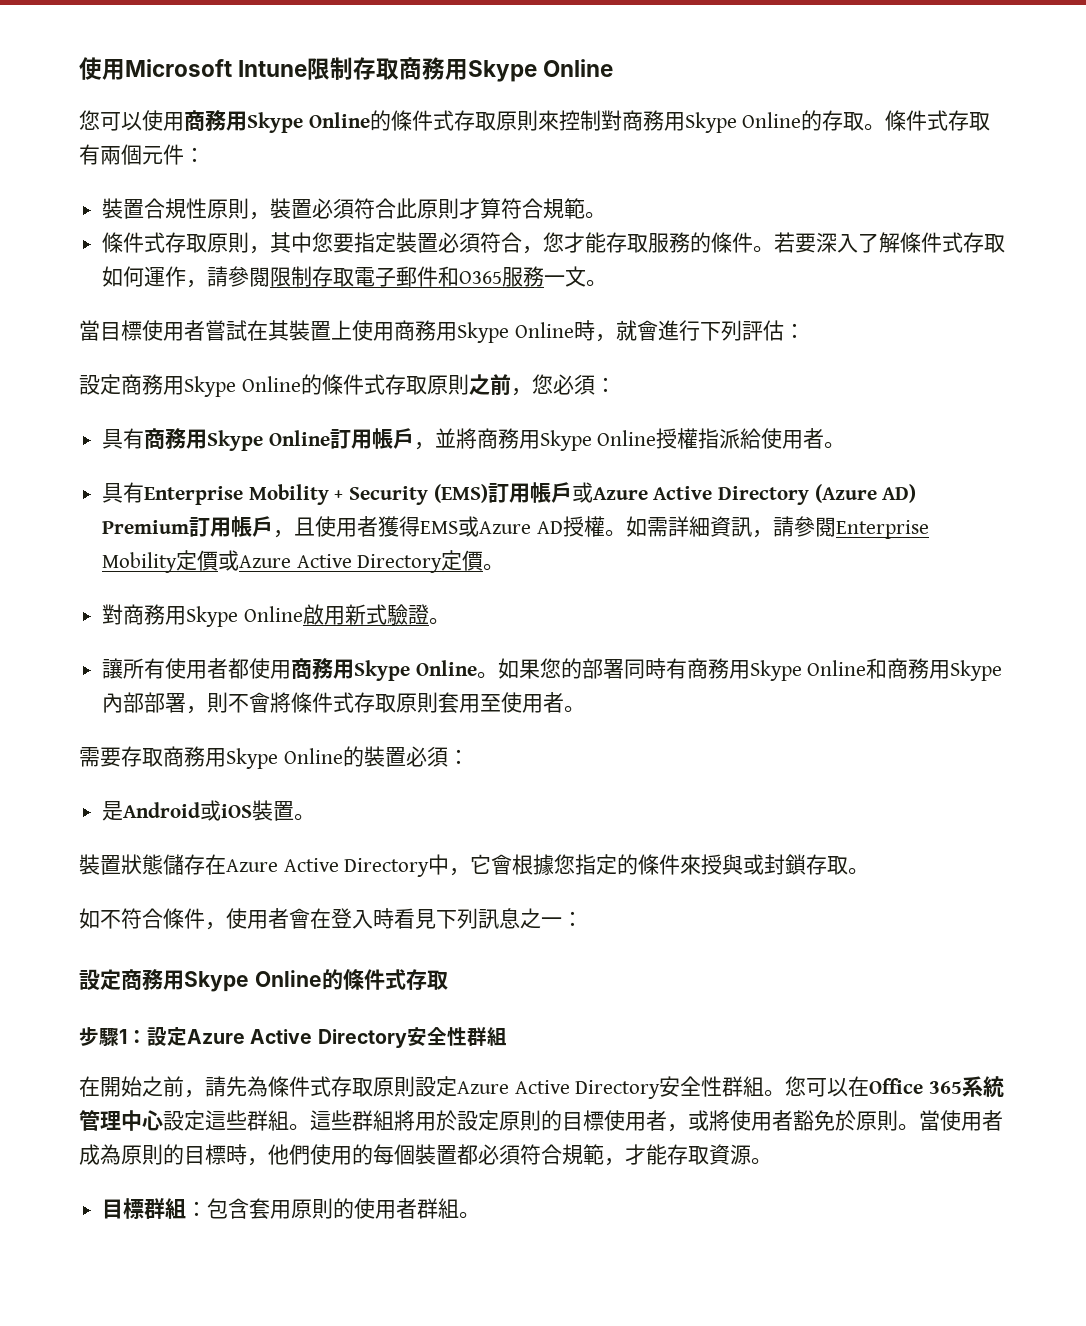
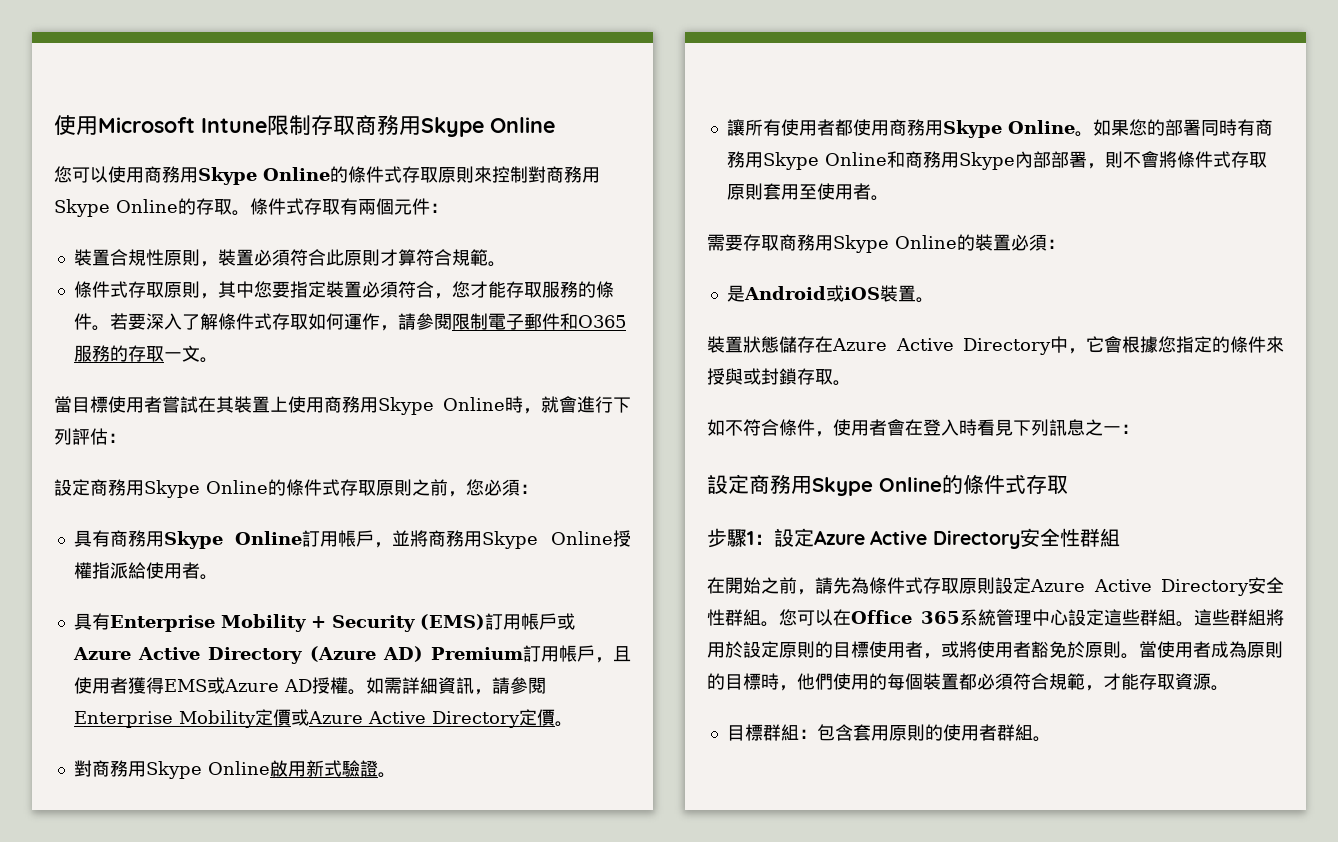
[312,266,355,287] 存取 -> (488, 321) none
(545, 276) none -> [109,345,164,362] 的存取

